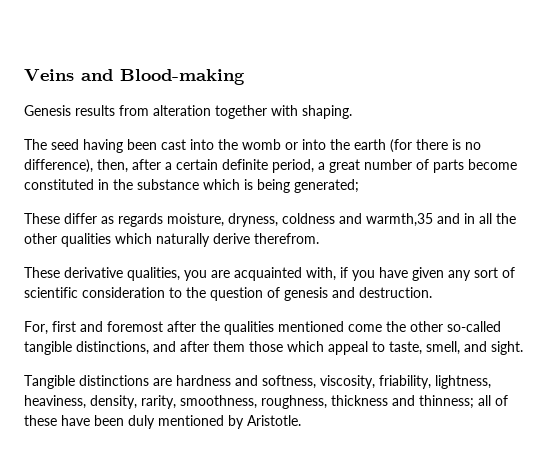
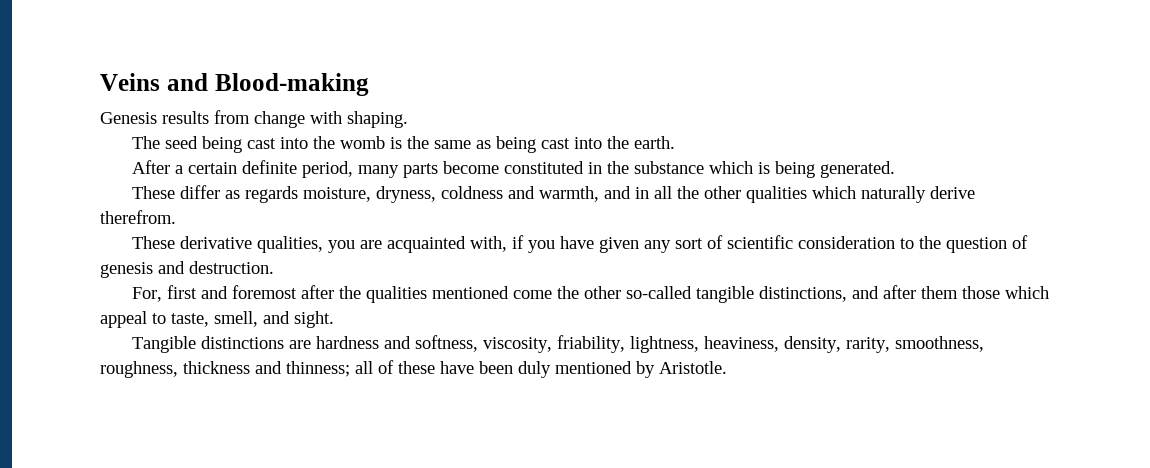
[153,105,267,119] alteration together -> [254,111,305,128] change
[83,139,157,153] having been -> [201,136,242,153] being
[285,139,481,153] [24,159,429,173] or into the earth (for there is no difference), then, after a certain definite period, a great number of -> [389,136,675,153] [131,160,399,178] is the same as being cast into the earth. // After a certain definite period, many
[294,179,359,193] generated; -> [819,161,895,178] generated.
[366,213,433,227] warmth,35 -> [538,186,599,202] warmth,

